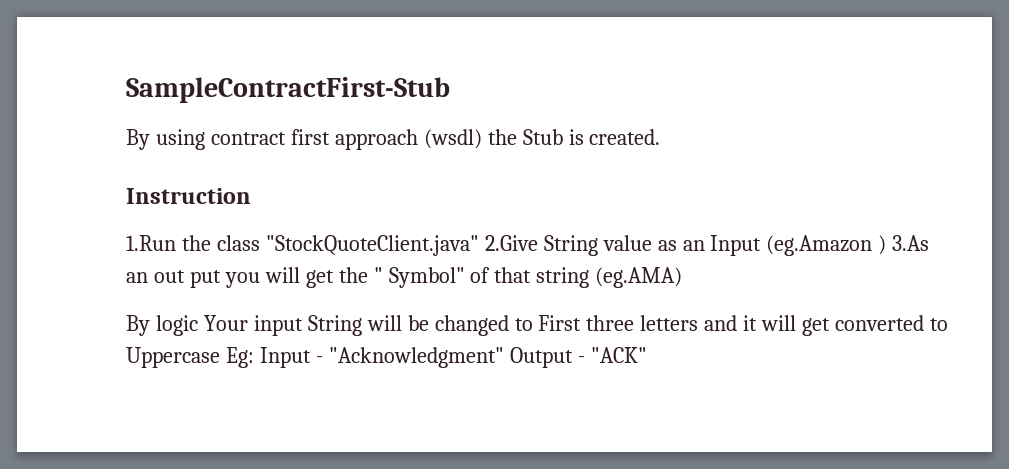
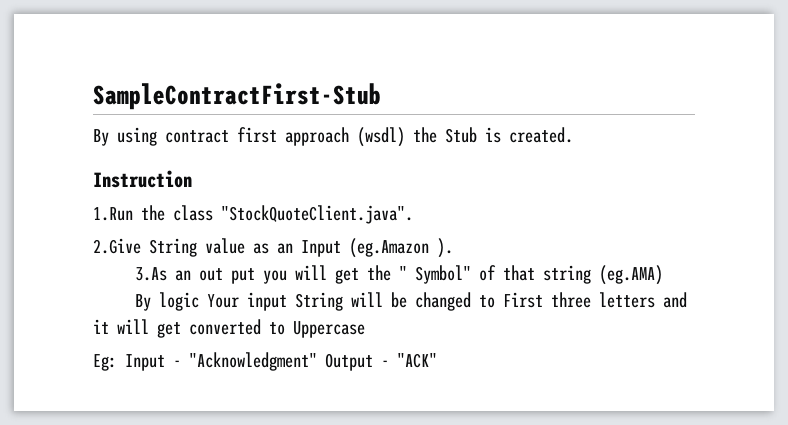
[265,235,479,256] "StockQuoteClient.java" -> [221,205,413,224] "StockQuoteClient.java". //
[878,235,887,255] ) -> [437,238,453,258] ). //
(220, 357) none -> (365, 329) //

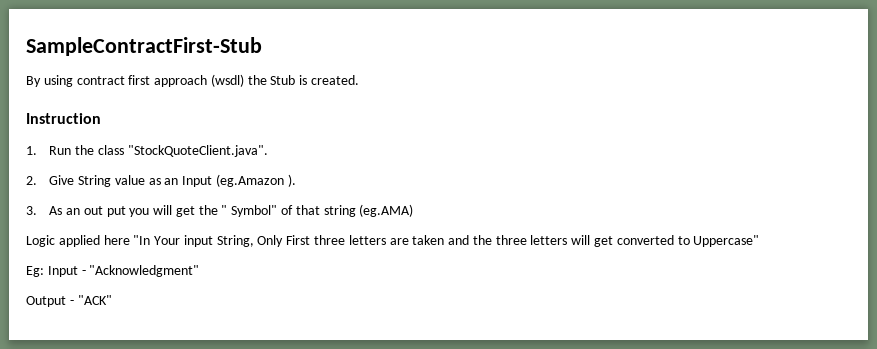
[93,207,133,221] 1.Run -> [26,146,72,155] 1. Run
[93,238,141,254] 2.Give -> [26,175,75,185] 2. Give
[134,267,167,281] 3.As -> [26,206,63,215] 3. As
[134,292,687,311] [93,319,109,334] By logic Your input String will be changed to First three letters and it -> [26,235,568,247] Logic applied here "In Your input String, Only First three letters are taken and the three letters
[293,321,365,338] Uppercase -> [693,235,760,247] Uppercase"
(317, 361) none -> (200, 271) //

